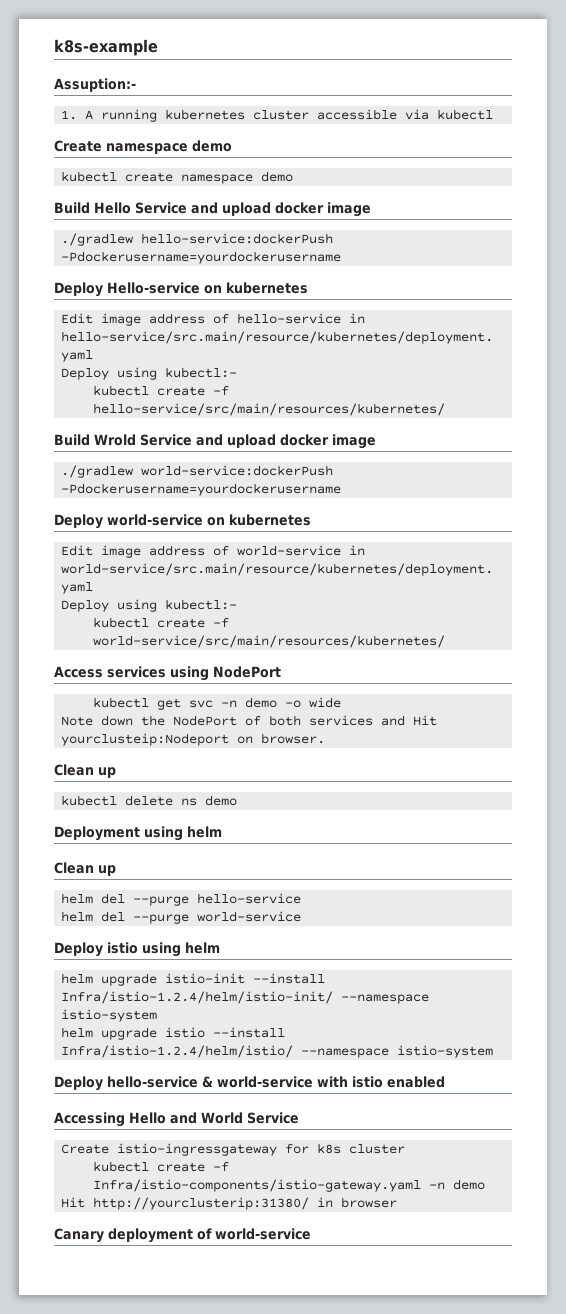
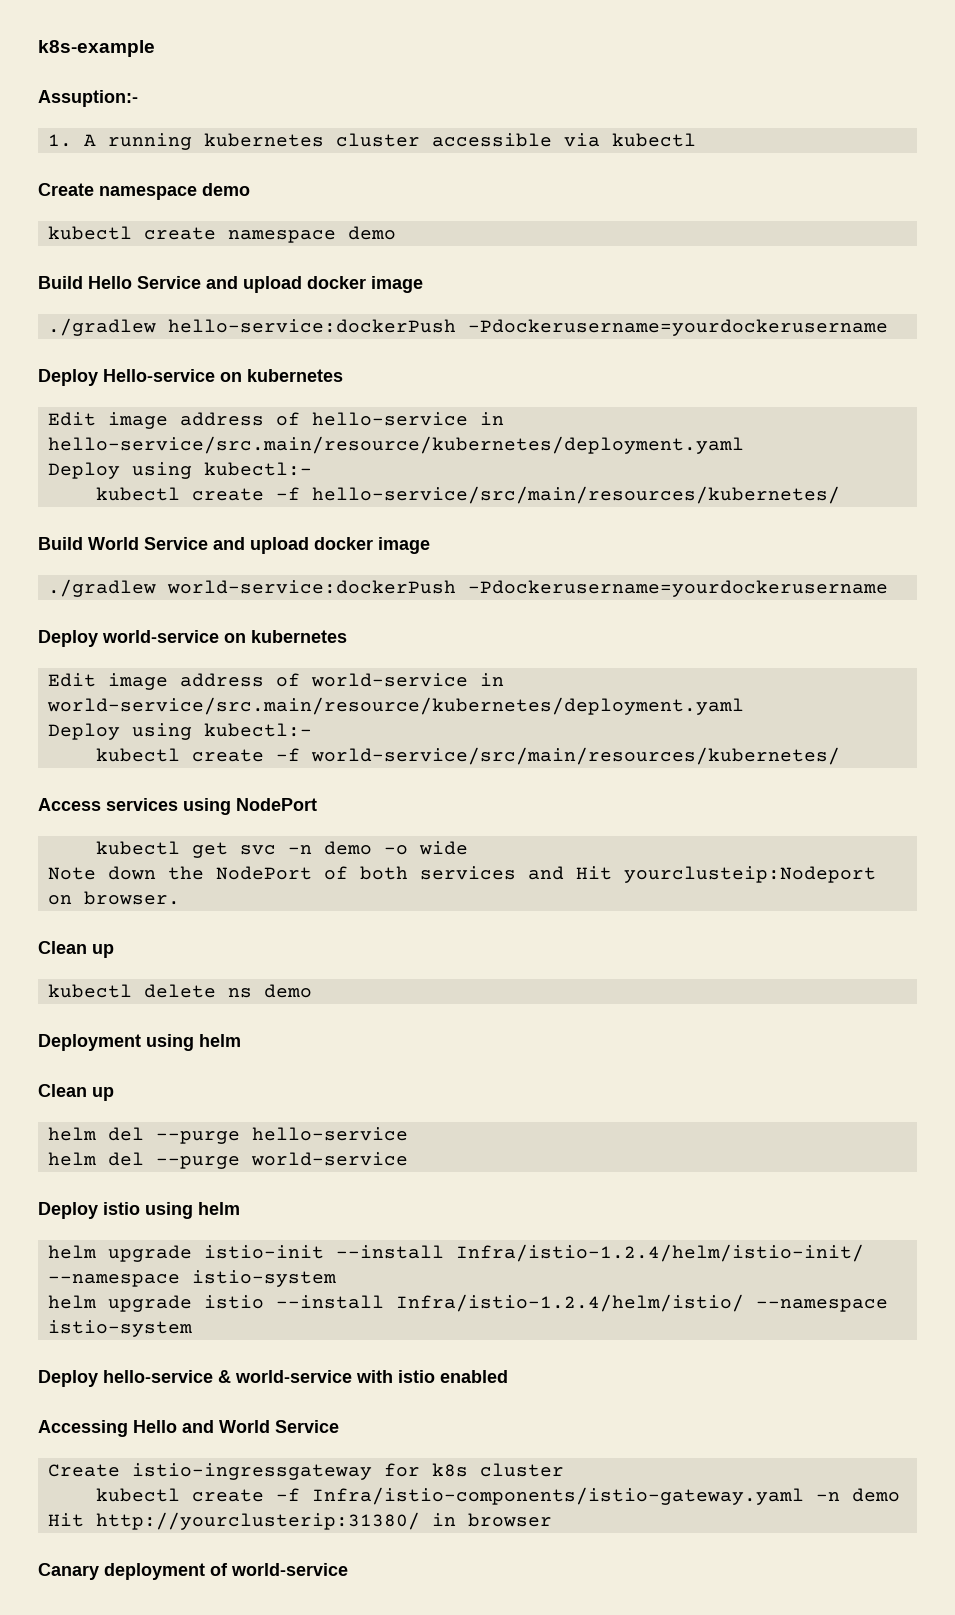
[94,434,136,446] Wrold -> [88,537,139,550] World

